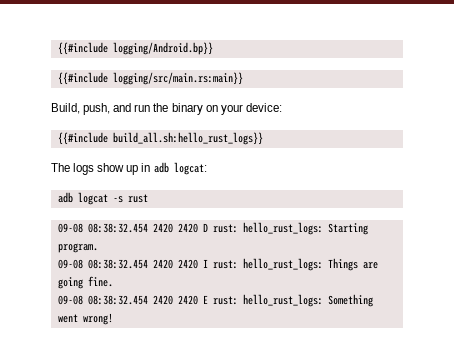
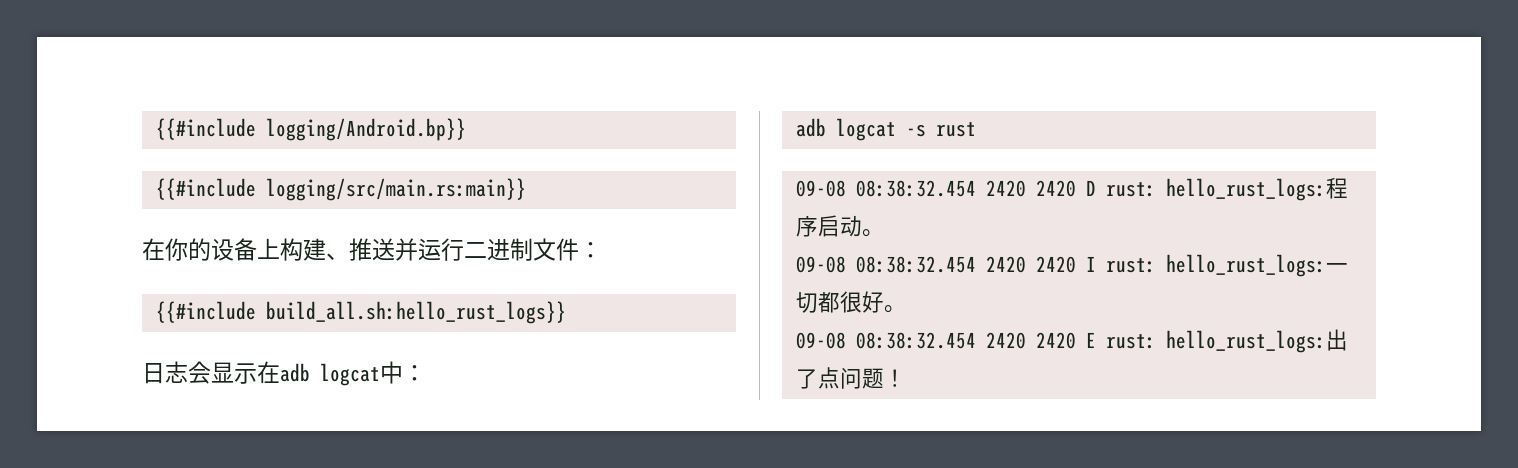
[51,103,282,115] [57,132,263,145] [51,162,207,175] Build, push, and run the binary on your device: // {{#include build_all.sh:hello_rust_logs}} // The logs show up in adb logcat: -> [142,238,602,261] [155,301,566,324] [142,361,426,386] 在你的设备上构建、推送并运行二进制文件： // {{#include build_all.sh:hello_rust_logs}} // 日志会显示在adb logcat中：
[327,223,368,235] [57,243,98,253] Starting program. -> [1325,177,1348,199] [795,215,884,237] 程序启动。
[327,258,378,271] [57,276,113,289] Things are going fine. -> [1325,263,1348,272] [795,291,906,313] 一切都很好。
[327,294,373,307] [57,313,113,325] Something went wrong! -> [1325,329,1348,351] [795,367,906,389] 出了点问题！

